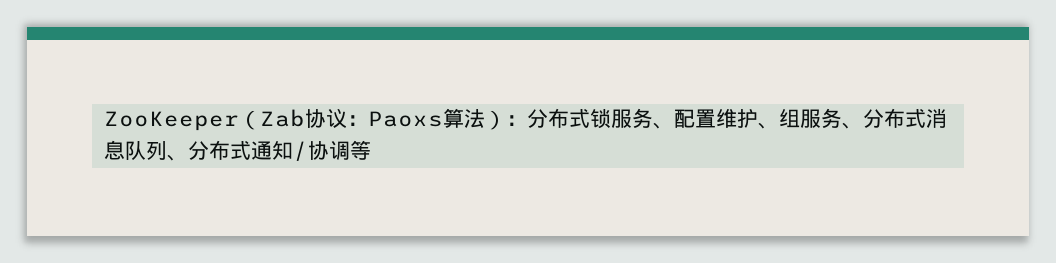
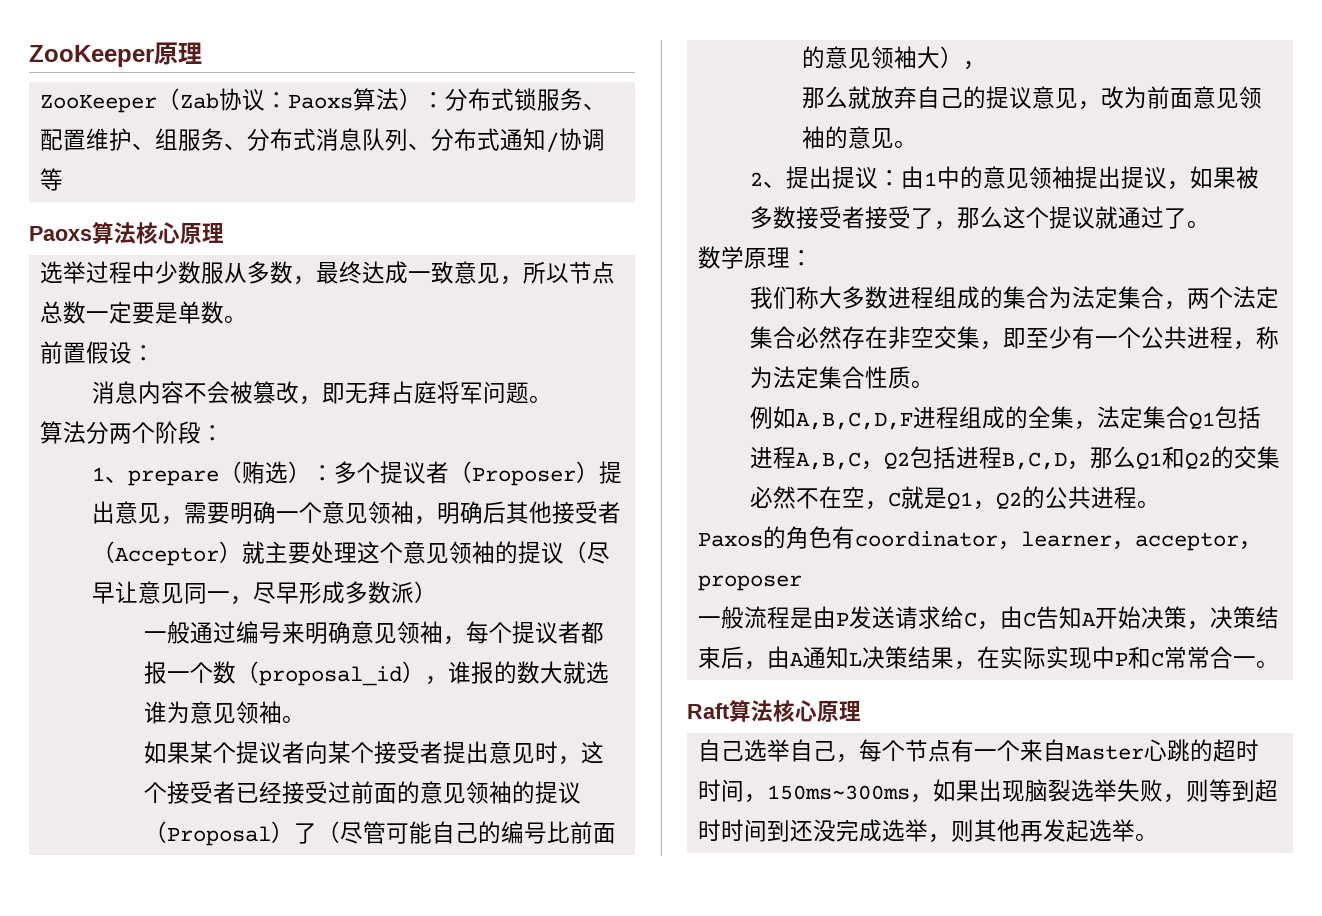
[104,111,239,131] ZooKeeper -> [29,42,202,67] [40,94,158,113] ZooKeeper原理 // ZooKeeper
(371, 150) none -> [29,222,224,244] [40,261,616,285] [40,301,248,324] [40,341,156,364] [92,381,553,405] [40,421,225,444] [92,461,623,486] [92,501,622,525] [92,541,611,566] [92,581,438,605] [144,621,605,645] [144,661,610,686] [144,701,306,724] [144,741,605,765] [144,781,582,804] [144,821,617,846] [802,46,987,70] [802,86,1263,110] [802,126,918,149] [750,166,1260,190] [750,206,1211,230] [698,246,814,269] [750,286,1280,310] [750,326,1280,350] [750,366,935,389] [750,406,1262,430] [750,446,1281,470] [750,486,1161,510] [698,526,1263,551] [698,575,803,591] [698,606,1280,630] [698,646,1280,670] [687,700,861,722] [698,739,1260,763] [698,779,1279,803] [698,819,1159,843] // Paoxs算法核心原理 // 选举过程中少数服从多数，最终达成一致意见，所以节点总数一定要是单数。 // 前置假设： // 消息内容不会被篡改，即无拜占庭将军问题。 // 算法分两个阶段： // 1、prepare（贿选）：多个提议者（Proposer）提出意见，需要明确一个意见领袖，明确后其他接受者（Acceptor）就主要处理这个意见领袖的提议（尽早让意见同一，尽早形成多数派） // 一般通过编号来明确意见领袖，每个提议者都报一个数（proposal_id），谁报的数大就选谁为意见领袖。 // 如果某个提议者向某个接受者提出意见时，这个接受者已经接受过前面的意见领袖的提议（Proposal）了（尽管可能自己的编号比前面的意见领袖大）， // 那么就放弃自己的提议意见，改为前面意见领袖的意见。 // 2、提出提议：由1中的意见领袖提出提议，如果被多数接受者接受了，那么这个提议就通过了。 // 数学原理： // 我们称大多数进程组成的集合为法定集合，两个法定集合必然存在非空交集，即至少有一个公共进程，称为法定集合性质。 // 例如A,B,C,D,F进程组成的全集，法定集合Q1包括进程A,B,C，Q2包括进程B,C,D，那么Q1和Q2的交集必然不在空，C就是Q1，Q2的公共进程。 // Paxos的角色有coordinator，learner，acceptor，proposer // 一般流程是由P发送请求给C，由C告知A开始决策，决策结束后，由A通知L决策结果，在实际实现中P和C常常合一。 // Raft算法核心原理 // 自己选举自己，每个节点有一个来自Master心跳的超时时间，150ms~300ms，如果出现脑裂选举失败，则等到超时时间到还没完成选举，则其他再发起选举。

